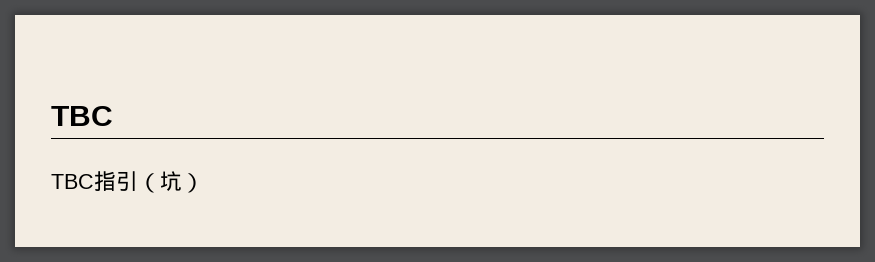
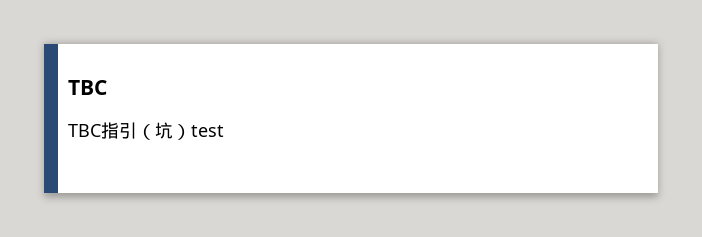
(204, 183) none -> [191,125,224,137] test

